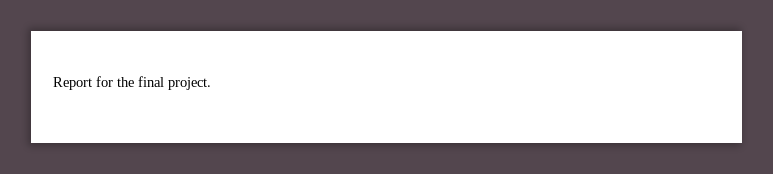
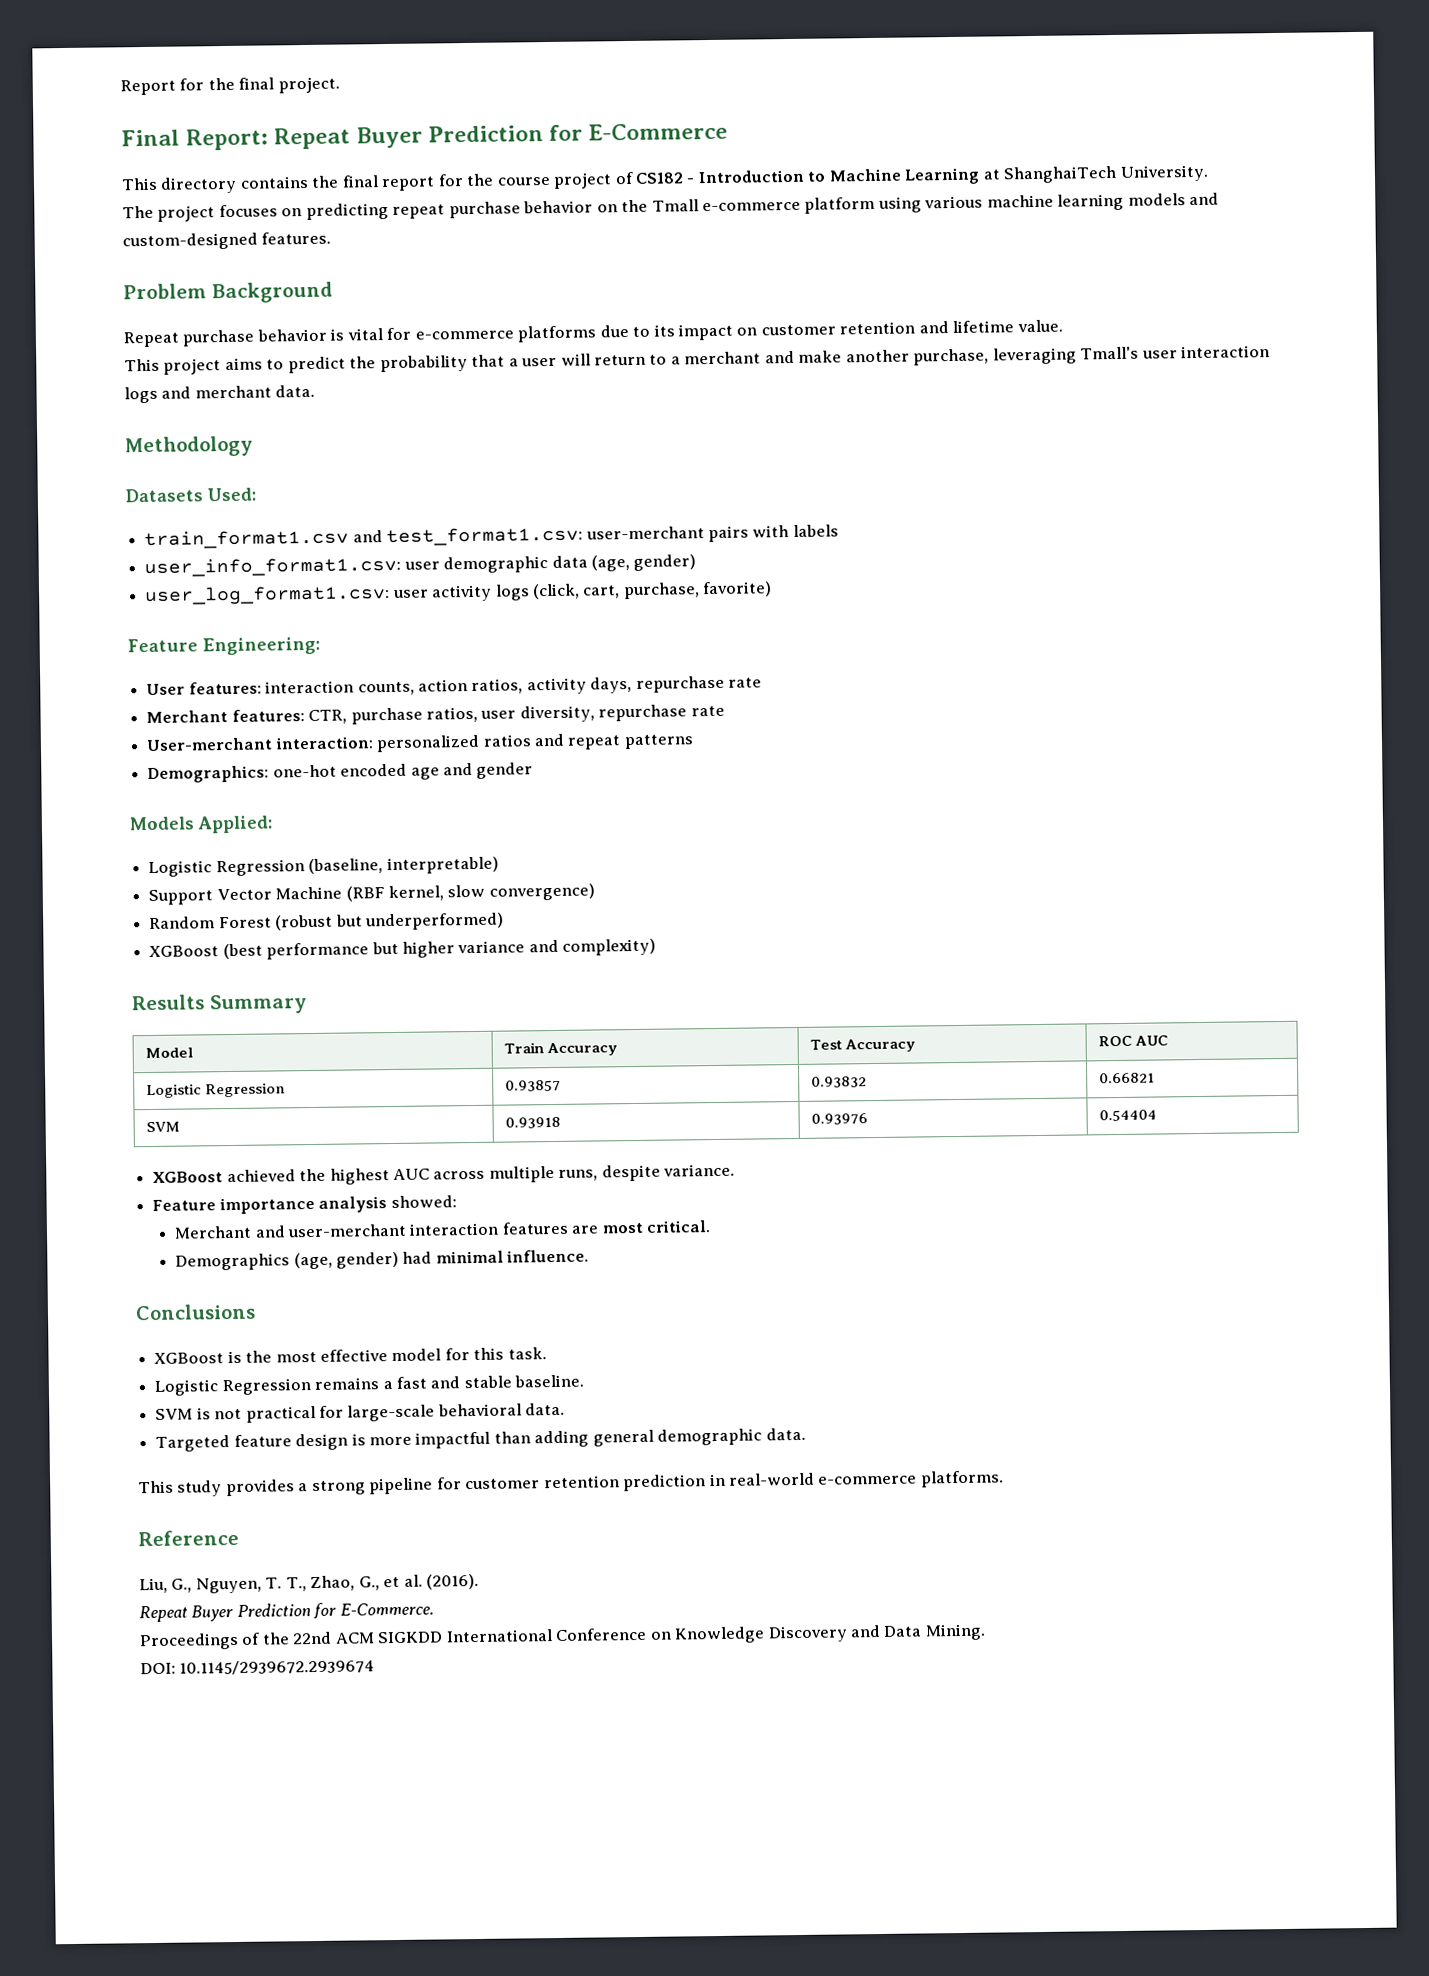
(211, 83) none -> [121,122,729,151] [121,164,1209,194] [122,192,1220,222] [122,231,332,251] [123,281,333,304] [123,319,1063,348] [124,345,1270,375] [124,384,316,404] [125,435,253,458] [125,487,257,503] [144,524,839,550] [144,554,697,578] [144,581,773,606] [127,636,321,656] [146,675,763,696] [146,704,725,725] [146,733,694,753] [147,762,534,784] [129,815,274,834] [148,856,499,878] [148,883,595,906] [149,912,504,931] [149,938,657,960] [132,994,307,1015] [145,1047,194,1059] [504,1042,619,1057] [810,1038,917,1053] [1098,1035,1169,1047] [146,1083,286,1099] [505,1079,562,1092] [811,1076,868,1088] [1099,1072,1156,1084] [146,1121,181,1133] [505,1116,562,1129] [811,1113,869,1125] [1099,1109,1158,1122] [152,1163,736,1185] [152,1195,457,1215] [174,1220,712,1239] [175,1249,590,1271] [135,1303,256,1321] [154,1347,547,1364] [154,1374,585,1396] [155,1402,566,1423] [155,1427,806,1452] [138,1470,1004,1497] [138,1529,239,1547] [139,1573,480,1594] [139,1602,434,1623] [139,1623,986,1651] [140,1659,376,1676] // Final Report: Repeat Buyer Prediction for E-Commerce // This directory contains the final report for the course project of CS182 - Introduction to Machine Learning at ShanghaiTech University. // The project focuses on predicting repeat purchase behavior on the Tmall e-commerce platform using various machine learning models and custom-designed features. // Problem Background // Repeat purchase behavior is vital for e-commerce platforms due to its impact on customer retention and lifetime value. // This project aims to predict the probability that a user will return to a merchant and make another purchase, leveraging Tmall's user interaction logs and merchant data. // Methodology // Datasets Used: // train_format1.csv and test_format1.csv: user-merchant pairs with labels // user_info_format1.csv: user demographic data (age, gender) // user_log_format1.csv: user activity logs (click, cart, purchase, favorite) // Feature Engineering: // User features: interaction counts, action ratios, activity days, repurchase rate // Merchant features: CTR, purchase ratios, user diversity, repurchase rate // User-merchant interaction: personalized ratios and repeat patterns // Demographics: one-hot encoded age and gender // Models Applied: // Logistic Regression (baseline, interpretable) // Support Vector Machine (RBF kernel, slow convergence) // Random Forest (robust but underperformed) // XGBoost (best performance but higher variance and complexity) // Results Summary // Model | Train Accuracy | Test Accuracy | ROC AUC // Logistic Regression | 0.93857 | 0.93832 | 0.66821 // SVM | 0.93918 | 0.93976 | 0.54404 // XGBoost achieved the highest AUC across multiple runs, despite variance. // Feature importance analysis showed: // Merchant and user-merchant interaction features are most critical. // Demographics (age, gender) had minimal influence. // Conclusions // XGBoost is the most effective model for this task. // Logistic Regression remains a fast and stable baseline. // SVM is not practical for large-scale behavioral data. // Targeted feature design is more impactful than adding general demographic data. // This study provides a strong pipeline for customer retention prediction in real-world e-commerce platforms. // Reference // Liu, G., Nguyen, T. T., Zhao, G., et al. (2016). // Repeat Buyer Prediction for E-Commerce. // Proceedings of the 22nd ACM SIGKDD International Conference on Knowledge Discovery and Data Mining. // DOI: 10.1145/2939672.2939674

